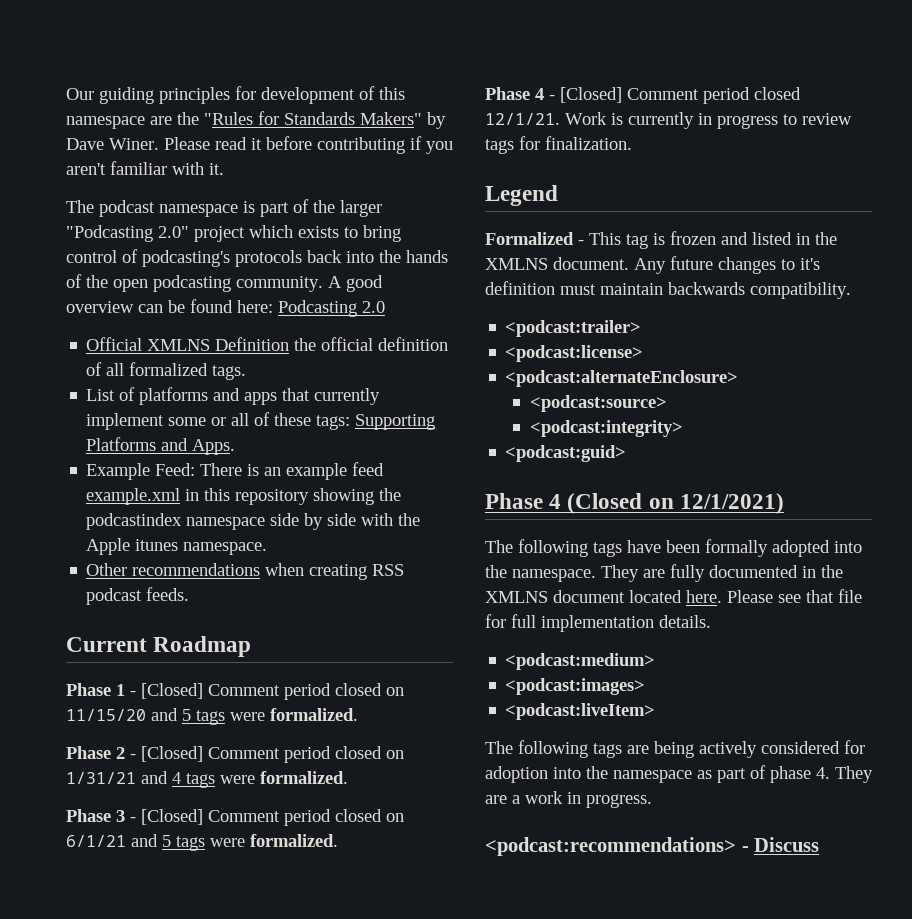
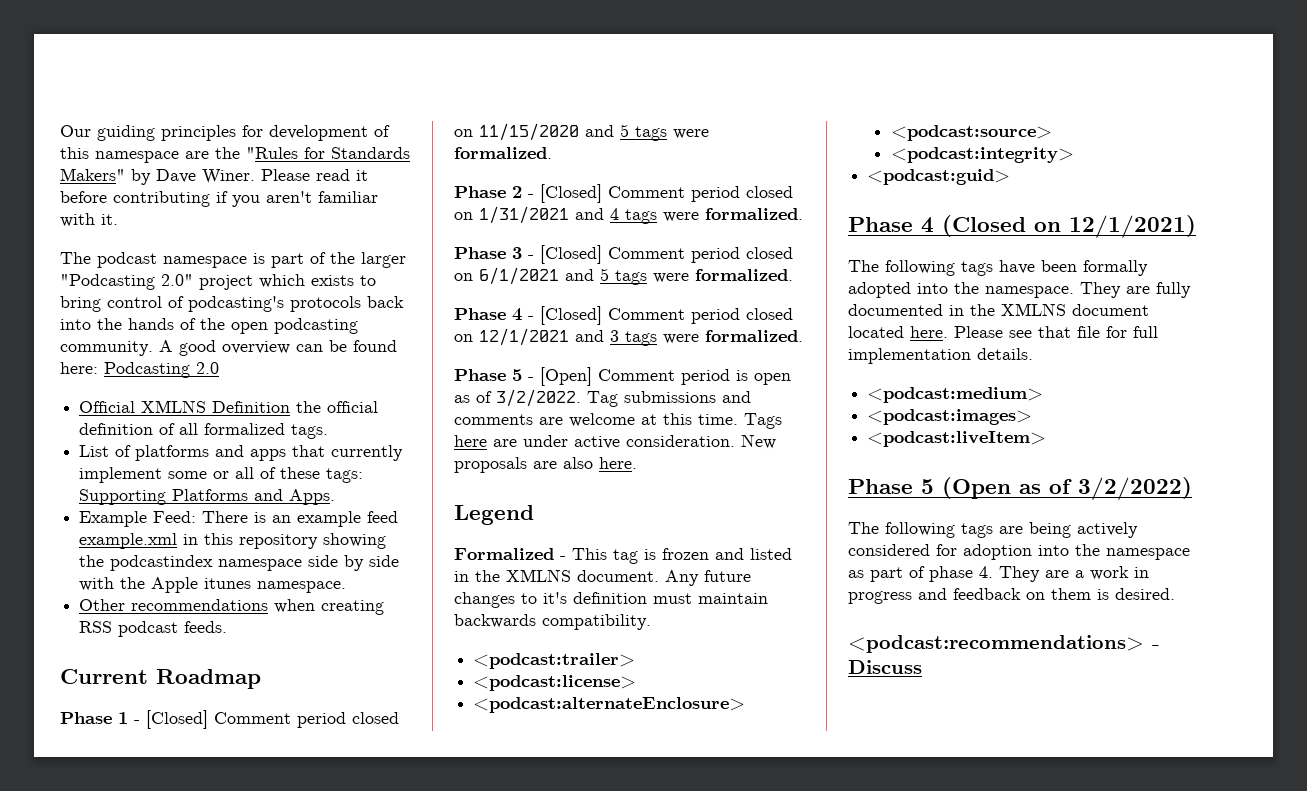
[66,709,146,721] 11/15/20 -> [479,123,579,141] 11/15/2020
[66,772,136,784] 1/31/21 -> [479,206,569,224] 1/31/2021
[66,835,126,847] 6/1/21 -> [479,267,559,285] 6/1/2021
[485,112,852,129] [485,136,632,154] 12/1/21. Work is currently in progress to review tags for finalization. -> [454,328,803,346] [454,367,791,386] [454,389,751,407] [454,413,782,429] [454,434,776,449] [454,457,637,473] on 12/1/2021 and 3 tags were formalized. // Phase 5 - [Open] Comment period is open as of 3/2/2022. Tag submissions and comments are welcome at this time. Tags here are under active consideration. New proposals are also here.
(656, 711) none -> [848,477,1192,500] // Phase 5 (Open as of 3/2/2022)
[586,794,652,808] progress. -> [848,588,1175,604] progress and feedback on them is desired.

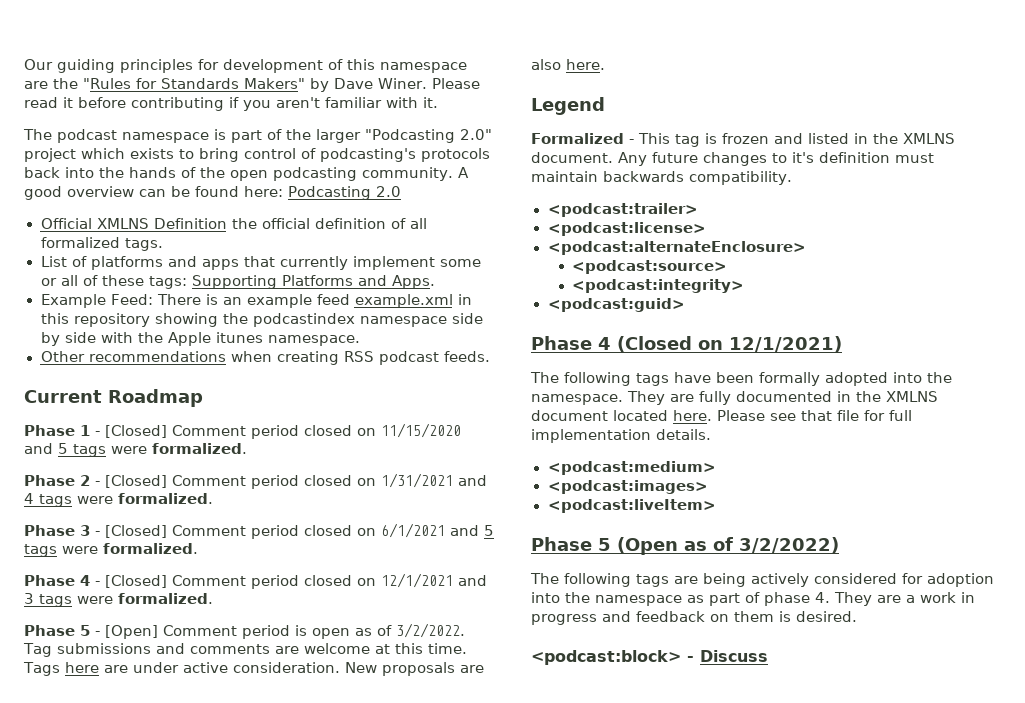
[848,635,1144,653] <podcast:recommendations> -> [531,650,681,665] <podcast:block>

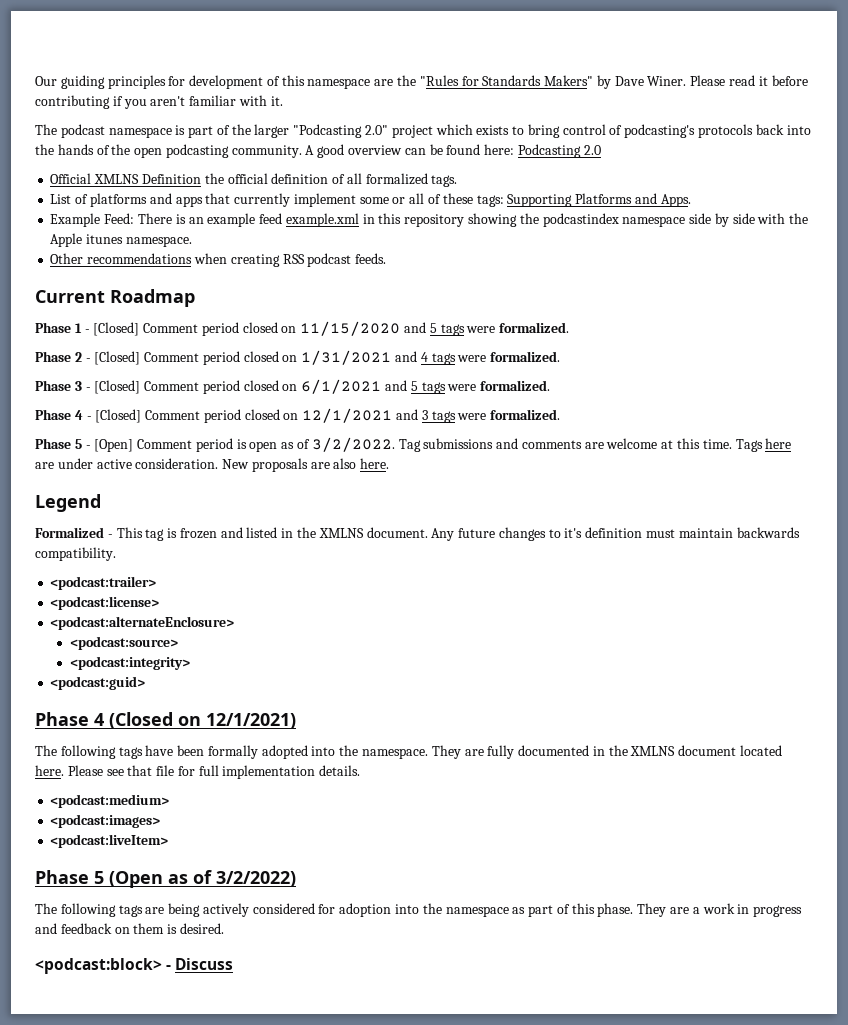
[764,592,830,606] phase 4. -> [571,903,634,917] this phase.

